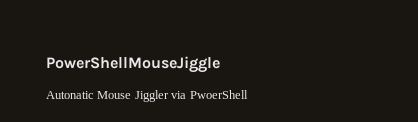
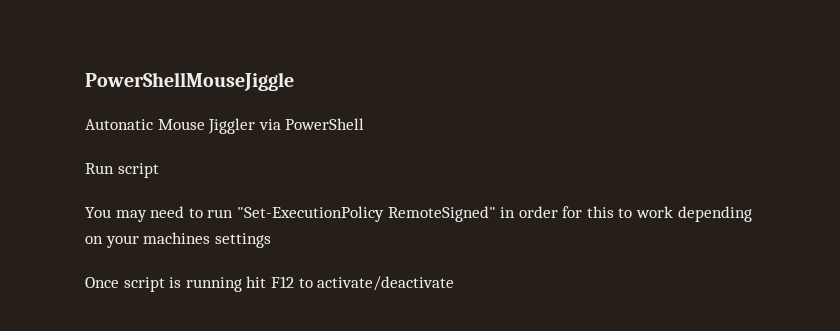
[189,90,248,99] PwoerShell -> [285,118,365,130] [85,163,159,178] [85,206,752,222] [85,232,271,248] [85,276,455,292] PowerShell // Run script // You may need to run "Set-ExecutionPolicy RemoteSigned" in order for this to work depending on your machines settings // Once script is running hit F12 to activate/deactivate

